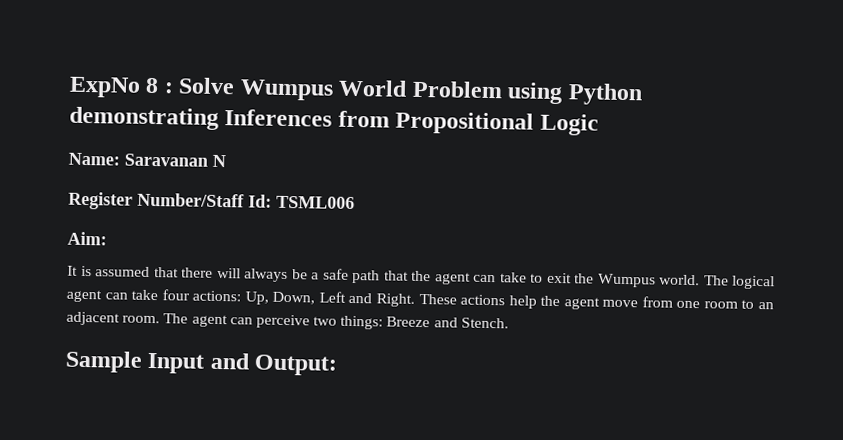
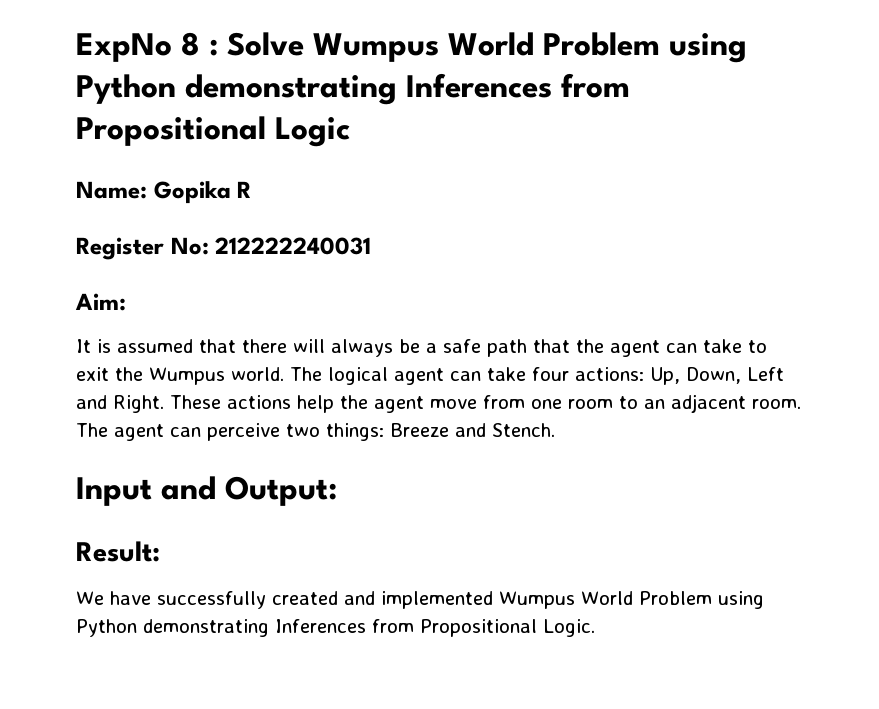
[124,153,226,168] Saravanan N -> [153,181,252,204] Gopika R
[137,192,355,209] Number/Staff Id: TSML006 -> [170,237,372,255] No: 212222240031
[65,350,143,373] Sample -> (555, 430) none
(338, 365) none -> [76,541,160,562] [76,591,764,609] [76,619,595,637] // Result: // We have successfully created and implemented Wumpus World Problem using Python demonstrating Inferences from Propositional Logic.

